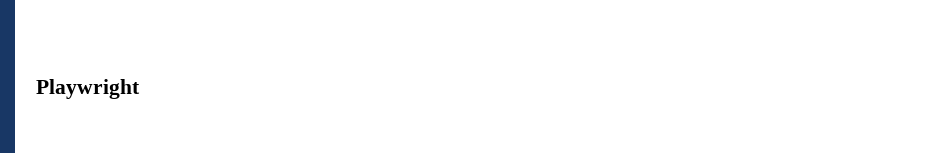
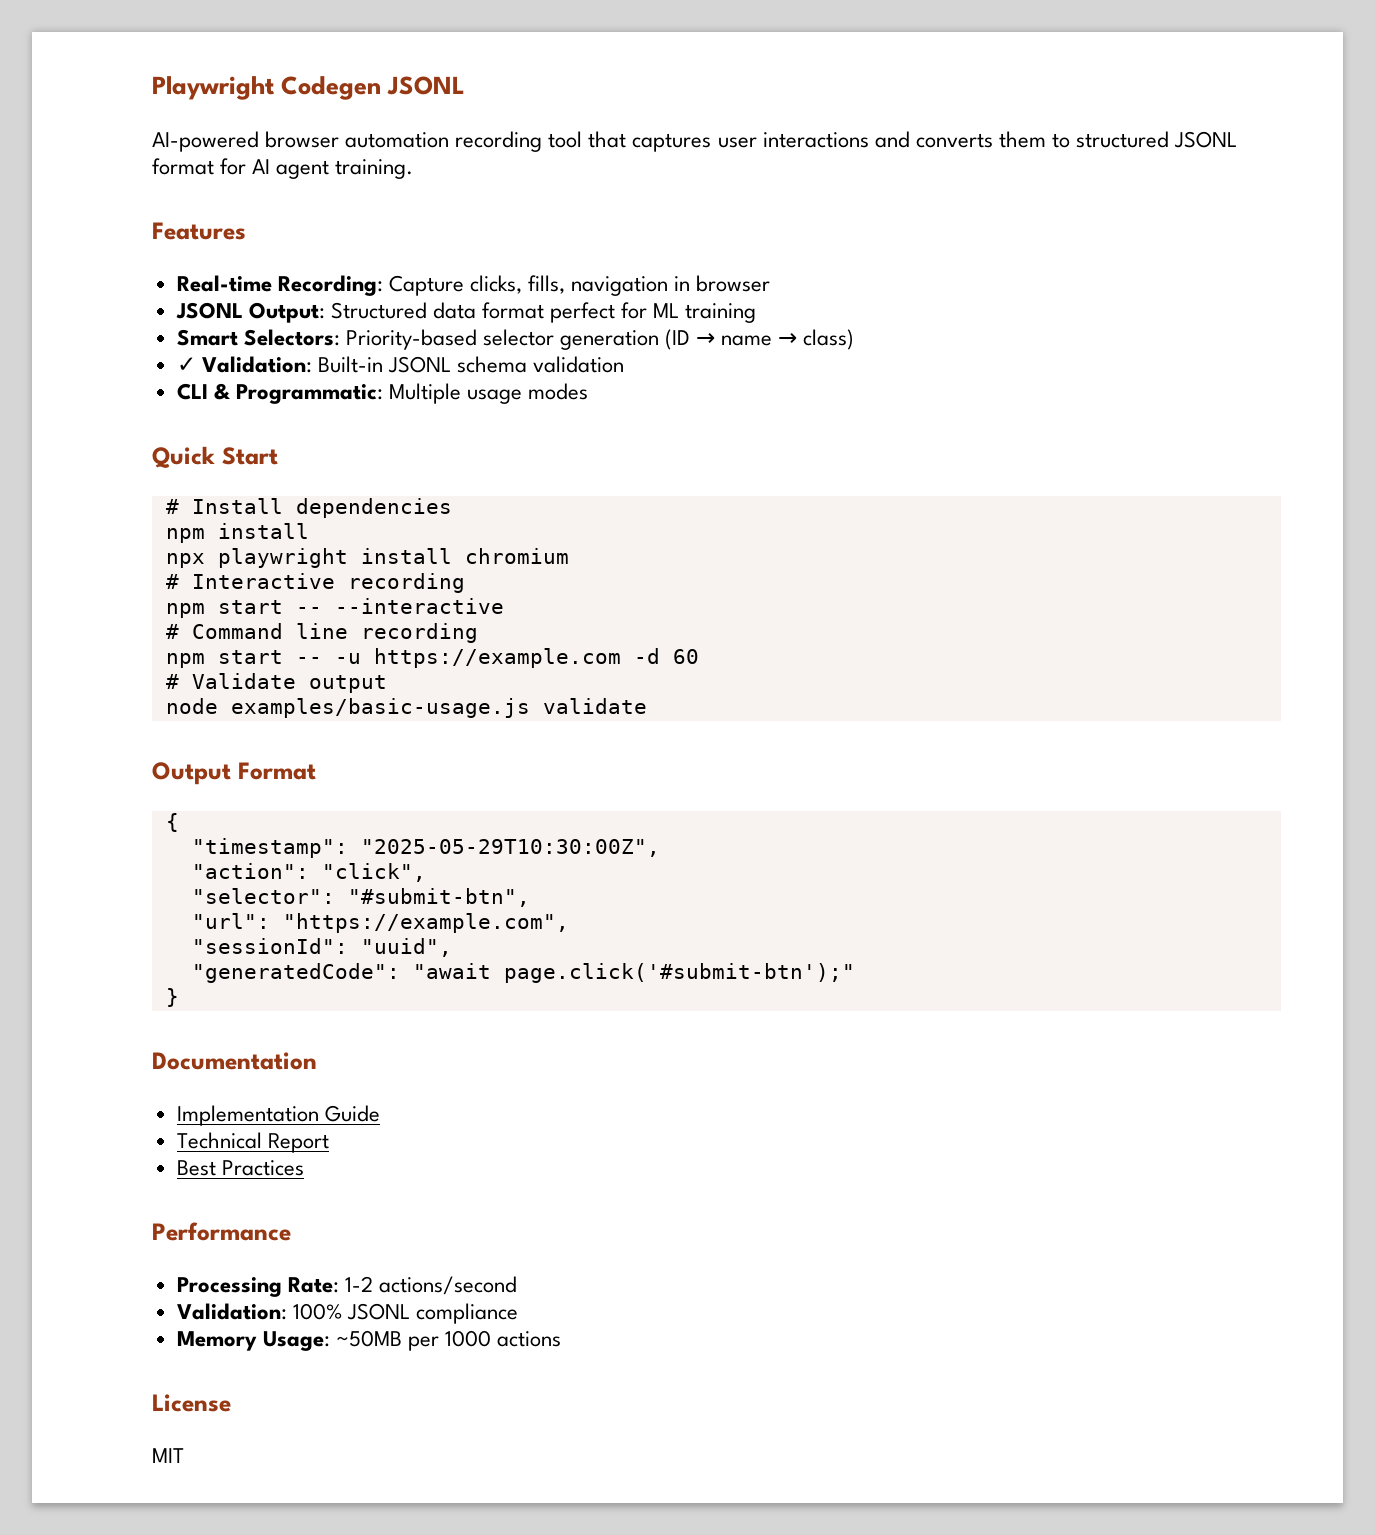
(140, 89) none -> [281,76,466,100] [152,131,1238,152] [152,158,414,179] [152,222,246,240] [176,275,771,296] [175,302,757,323] [176,329,855,350] [176,356,625,373] [176,383,589,404] [152,446,278,468] [165,498,452,518] [165,523,309,543] [165,548,569,568] [165,573,465,593] [165,598,504,618] [165,623,478,643] [165,648,699,668] [165,673,387,693] [165,698,647,718] [152,762,316,785] [165,813,179,832] [191,838,660,858] [191,863,426,882] [191,888,530,907] [191,913,569,933] [191,938,452,957] [191,963,855,983] [165,988,179,1007] [152,1052,317,1070] [176,1105,380,1126] [176,1132,329,1153] [176,1160,304,1176] [152,1222,291,1241] [176,1276,517,1297] [176,1303,518,1324] [176,1330,562,1351] [152,1394,231,1412] [152,1448,184,1463] Codegen JSONL // AI-powered browser automation recording tool that captures user interactions and converts them to structured JSONL format for AI agent training. // Features // Real-time Recording: Capture clicks, fills, navigation in browser // JSONL Output: Structured data format perfect for ML training // Smart Selectors: Priority-based selector generation (ID → name → class) // ✓ Validation: Built-in JSONL schema validation // CLI & Programmatic: Multiple usage modes // Quick Start // # Install dependencies // npm install // npx playwright install chromium // # Interactive recording // npm start -- --interactive // # Command line recording // npm start -- -u https://example.com -d 60 // # Validate output // node examples/basic-usage.js validate // Output Format // { // "timestamp": "2025-05-29T10:30:00Z", // "action": "click", // "selector": "#submit-btn", // "url": "https://example.com", // "sessionId": "uuid", // "generatedCode": "await page.click('#submit-btn');" // } // Documentation // Implementation Guide // Technical Report // Best Practices // Performance // Processing Rate: 1-2 actions/second // Validation: 100% JSONL compliance // Memory Usage: ~50MB per 1000 actions // License // MIT

